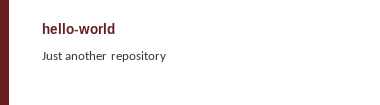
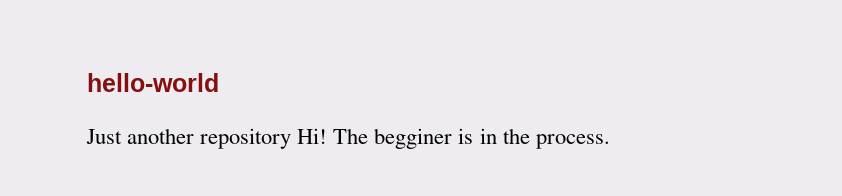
(166, 56) none -> [297,128,610,149] Hi! The begginer is in the process.

